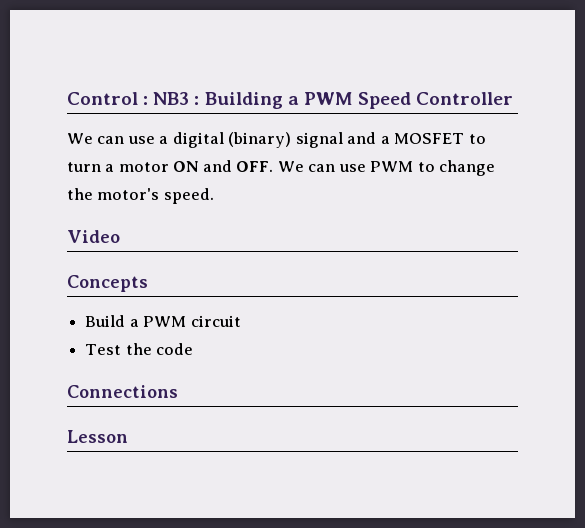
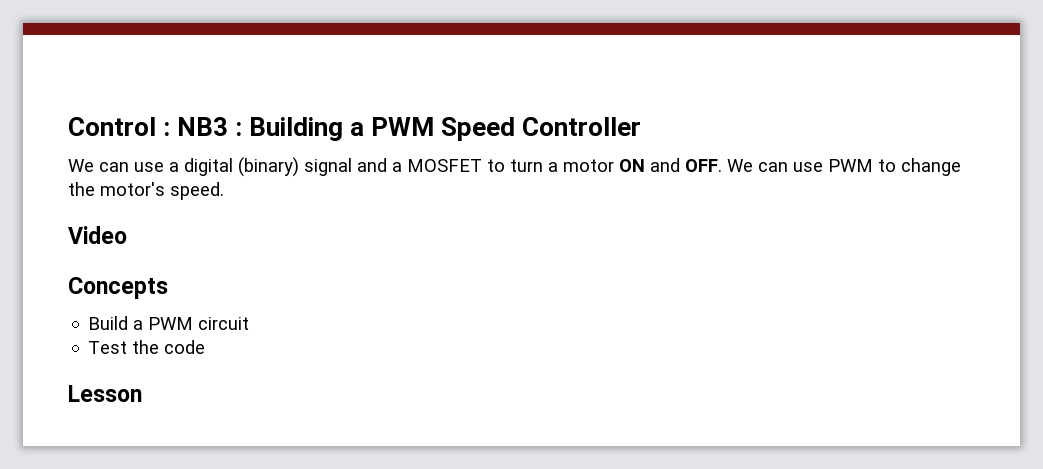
[67,385,178,398] // Connections -> (206, 347) none

